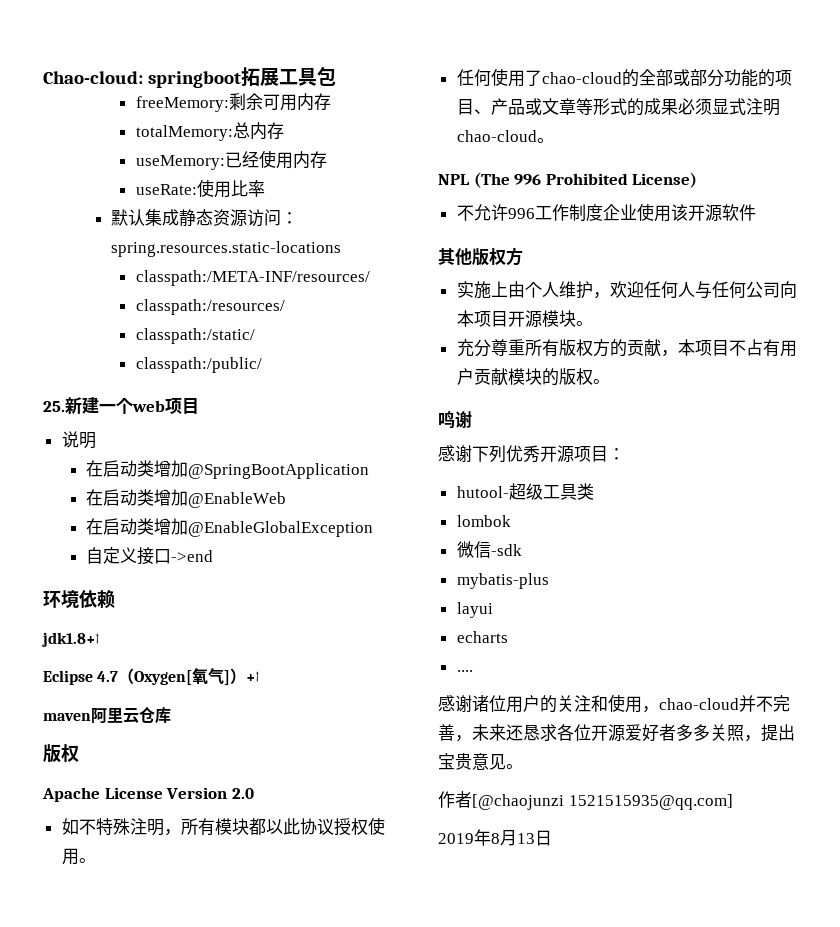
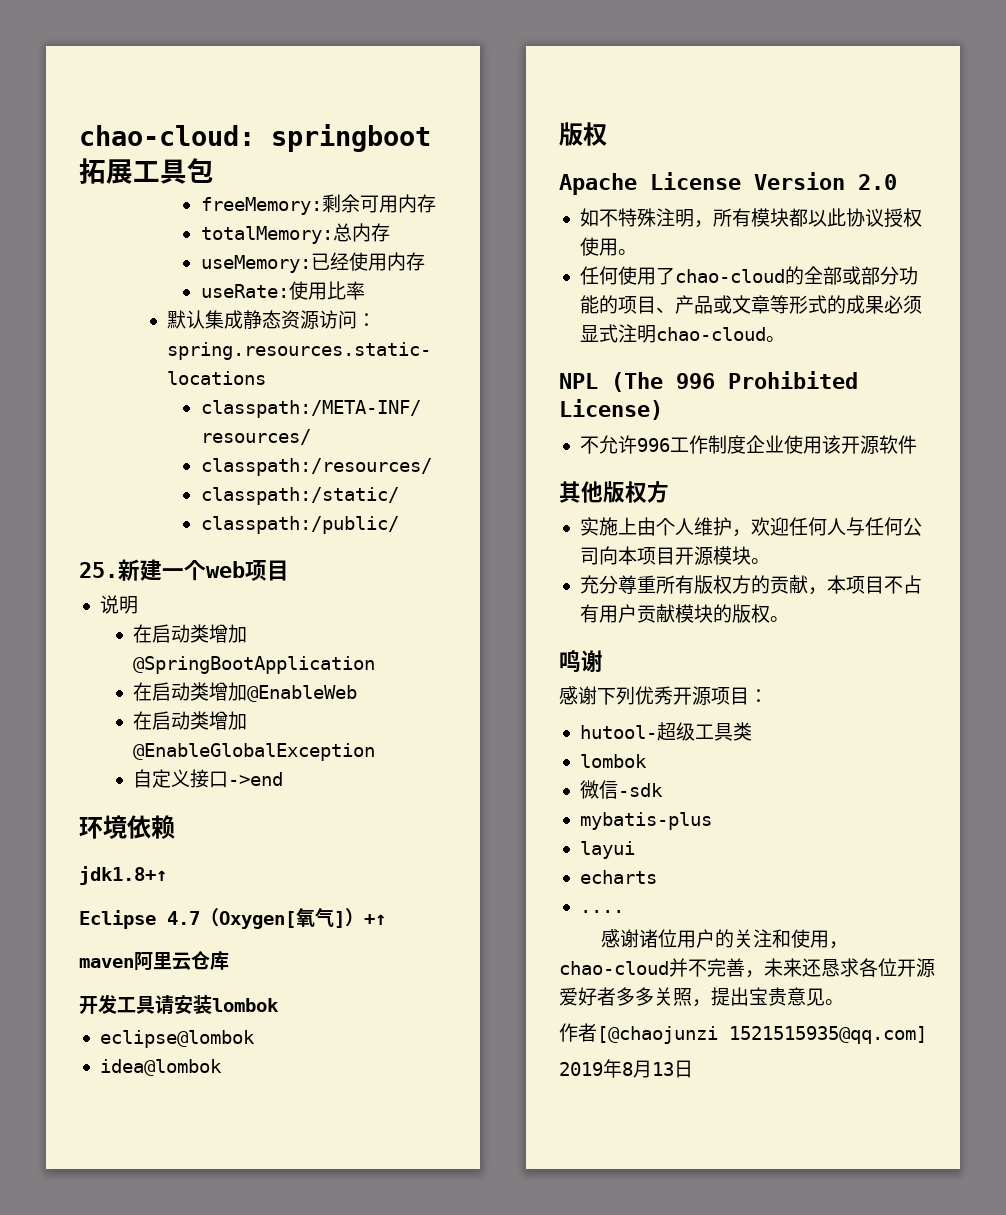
[43,71,143,84] Chao-cloud: -> [79,125,255,146] chao-cloud:
(171, 715) none -> [79,994,279,1014] [99,1030,255,1048] [99,1059,222,1076] // 开发工具请安装lombok // eclipse@lombok // idea@lombok

